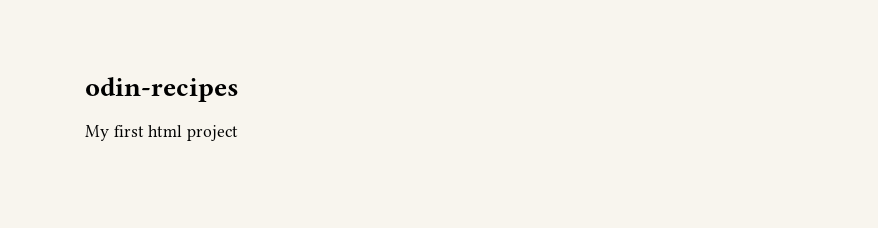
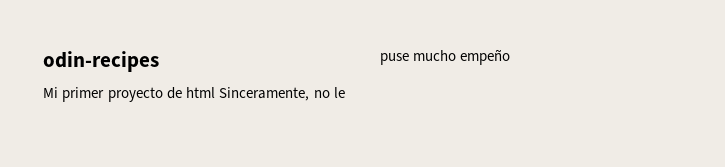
[85,125,239,141] My first html project -> [43,87,345,102] [380,49,511,65] Mi primer proyecto de html Sinceramente, no le puse mucho empeño

